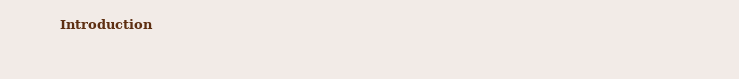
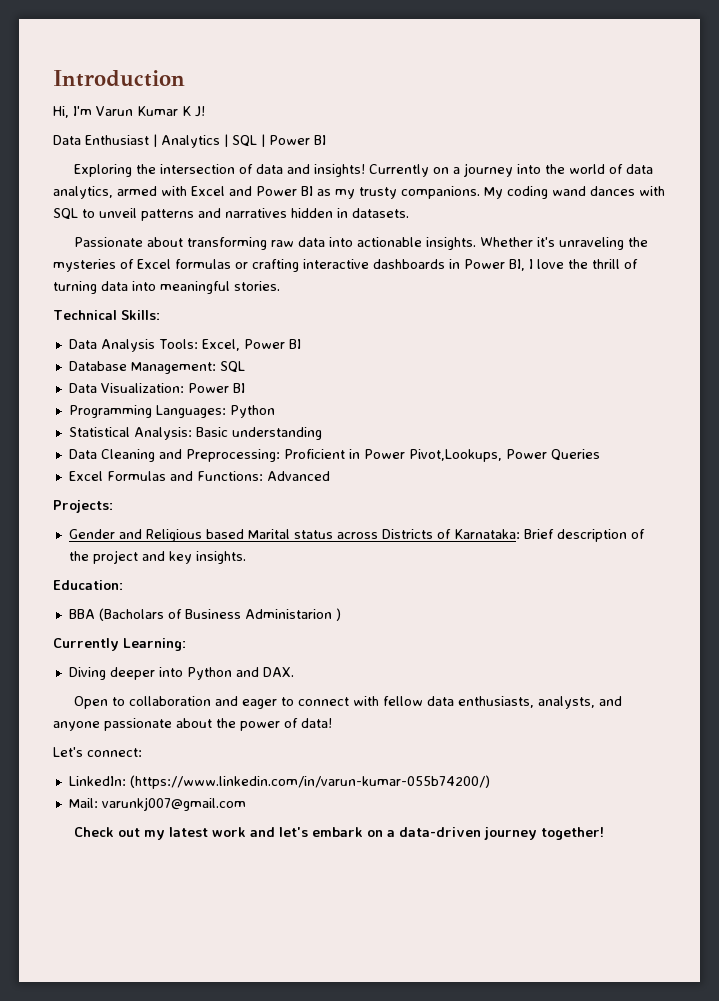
(153, 24) none -> [53,106,205,118] [53,134,326,148] [74,163,654,177] [53,186,665,199] [53,208,409,221] [74,237,649,250] [53,259,638,272] [53,281,280,294] [53,310,160,320] [68,339,301,352] [68,361,245,374] [68,383,245,393] [68,405,275,418] [68,427,322,440] [68,449,600,462] [68,471,330,481] [53,500,113,513] [68,529,645,542] [68,550,246,564] [53,580,123,590] [68,608,341,621] [53,638,186,651] [68,667,294,680] [74,696,623,709] [53,718,332,731] [53,747,142,757] [68,775,490,789] [68,797,246,811] [74,827,605,840] // Hi, I'm Varun Kumar K J! // Data Enthusiast | Analytics | SQL | Power BI // Exploring the intersection of data and insights! Currently on a journey into the world of data analytics, armed with Excel and Power BI as my trusty companions. My coding wand dances with SQL to unveil patterns and narratives hidden in datasets. // Passionate about transforming raw data into actionable insights. Whether it's unraveling the mysteries of Excel formulas or crafting interactive dashboards in Power BI, I love the thrill of turning data into meaningful stories. // Technical Skills: // Data Analysis Tools: Excel, Power BI // Database Management: SQL // Data Visualization: Power BI // Programming Languages: Python // Statistical Analysis: Basic understanding // Data Cleaning and Preprocessing: Proficient in Power Pivot,Lookups, Power Queries // Excel Formulas and Functions: Advanced // Projects: // Gender and Religious based Marital status across Districts of Karnataka: Brief description of the project and key insights. // Education: // BBA (Bacholars of Business Administarion ) // Currently Learning: // Diving deeper into Python and DAX. // Open to collaboration and eager to connect with fellow data enthusiasts, analysts, and anyone passionate about the power of data! // Let's connect: // LinkedIn: (https://www.linkedin.com/in/varun-kumar-055b74200/) // Mail: varunkj007@gmail.com // Check out my latest work and let's embark on a data-driven journey together!

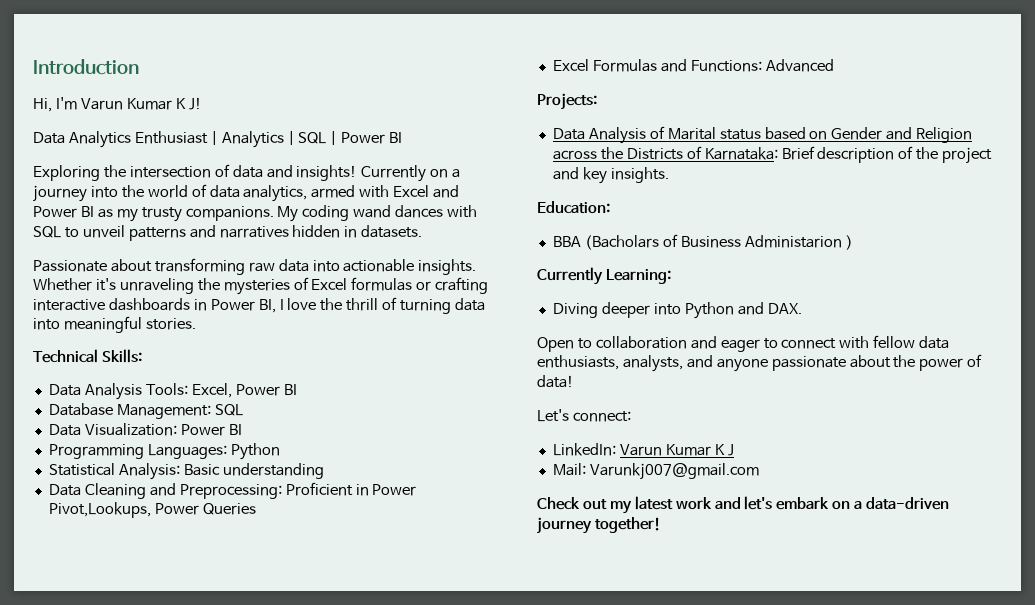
(81, 140) none -> [68,131,131,148] Analytics
[68,529,378,542] Gender and Religious based Marital status across -> [552,126,973,144] [552,147,623,160] Data Analysis of Marital status based on Gender and Religion across the
[129,775,490,789] (https://www.linkedin.com/in/varun-kumar-055b74200/) -> [619,444,734,456] Varun Kumar K J
[101,797,246,811] varunkj007@gmail.com -> [589,463,759,480] Varunkj007@gmail.com

